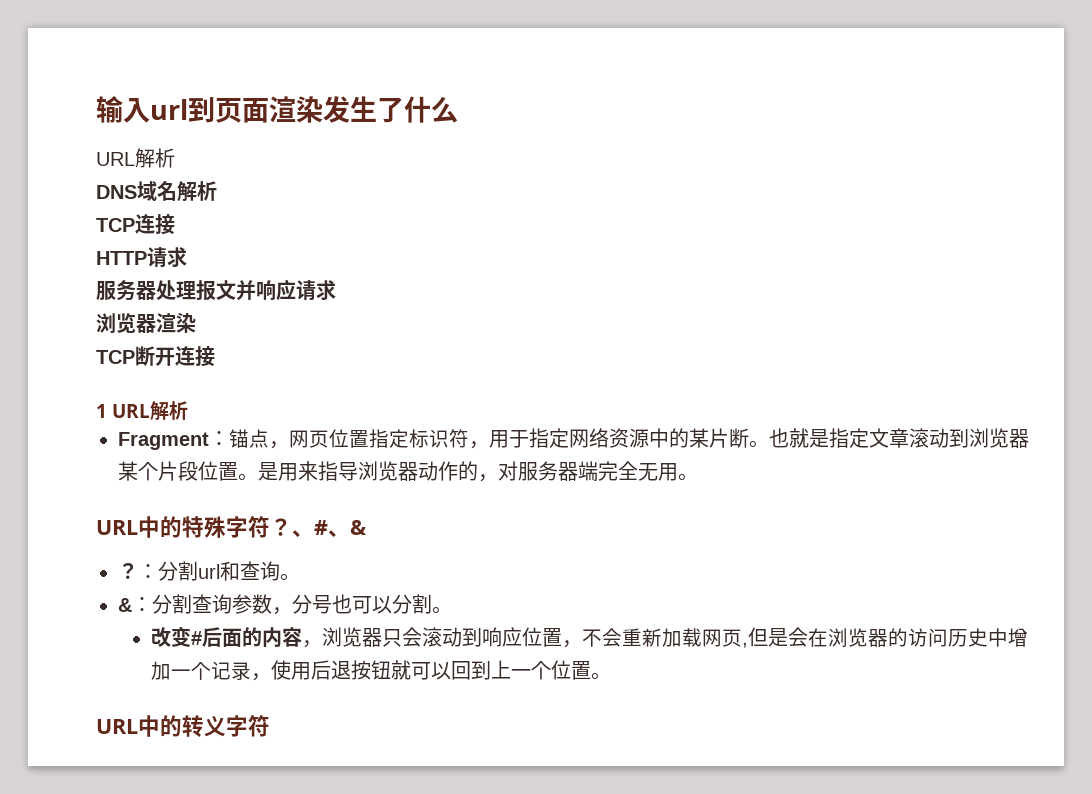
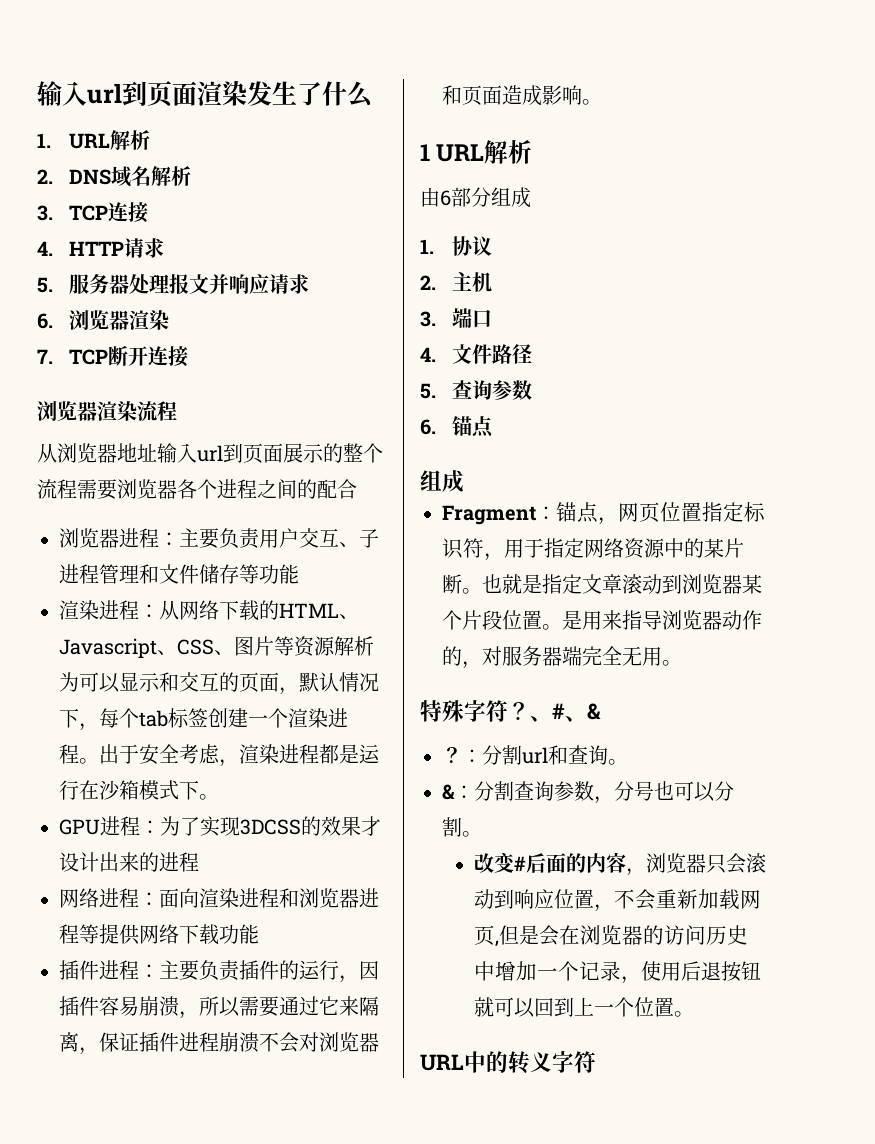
[96,148,175,168] URL解析 // -> [37,130,151,150] [37,169,53,184] 1. URL解析 // 2.
(217, 191) none -> [37,205,53,221] 3.
(175, 224) none -> [37,241,53,256] 4.
(187, 257) none -> [37,277,53,293] 5.
(336, 290) none -> [37,313,53,329] 6.
(196, 323) none -> [37,349,53,364] 7.
[96,401,189,420] 1 URL解析 -> [37,400,177,421] [37,443,383,463] [37,479,357,500] [59,528,379,549] [59,564,299,584] [59,600,359,621] [59,636,374,659] [59,672,379,695] [59,708,348,731] [59,744,380,767] [59,780,219,800] [59,816,381,837] [59,852,199,872] [59,888,379,908] [59,924,259,945] [59,960,379,983] [59,996,379,1019] [59,1032,379,1055] [442,85,602,106] [420,139,533,164] [420,187,531,208] [420,236,493,256] [420,272,493,292] [420,308,493,328] [420,344,533,364] [420,380,533,400] [420,416,495,438] [420,470,464,493] 浏览器渲染流程 // 从浏览器地址输入url到页面展示的整个流程需要浏览器各个进程之间的配合 // 浏览器进程：主要负责用户交互、子进程管理和文件储存等功能 // 渲染进程：从网络下载的HTML、Javascript、CSS、图片等资源解析为可以显示和交互的页面，默认情况下，每个tab标签创建一个渲染进程。出于安全考虑，渲染进程都是运行在沙箱模式下。 // GPU进程：为了实现3DCSS的效果才设计出来的进程 // 网络进程：面向渲染进程和浏览器进程等提供网络下载功能 // 插件进程：主要负责插件的运行，因插件容易崩溃，所以需要通过它来隔离，保证插件进程崩溃不会对浏览器和页面造成影响。 // 1 URL解析 // 由6部分组成 // 1.协议 // 2.主机 // 3.端口 // 4.文件路径 // 5.查询参数 // 6.锚点 // 组成
[96,516,182,538] URL中的 -> (682, 663) none

